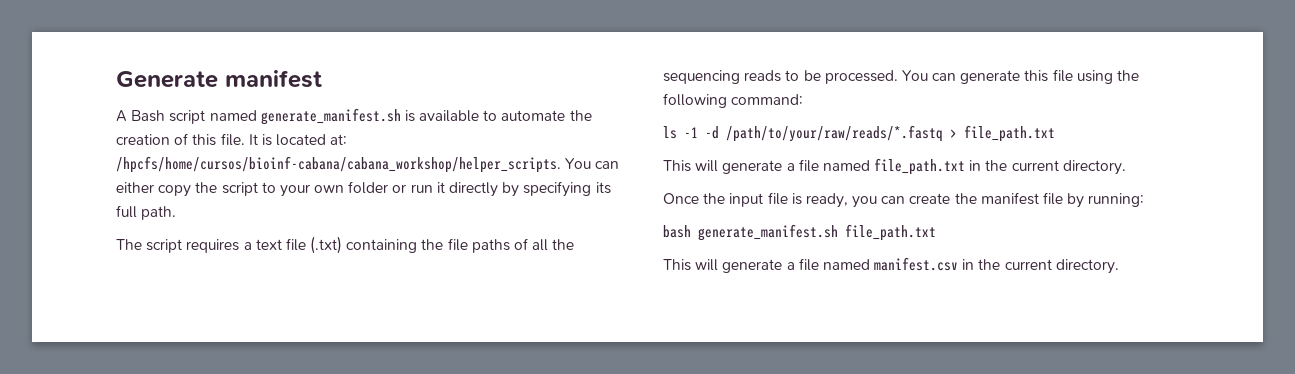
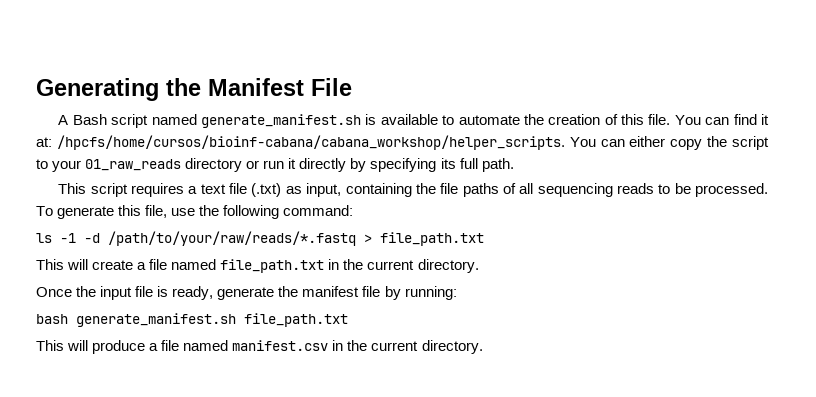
[116,70,322,88] Generate manifest -> [36,78,352,101] Generating the Manifest File
[248,134,327,146] It is located -> [674,114,770,125] You can find it
[314,181,389,194] own folder -> [85,158,243,172] 01_raw_reads directory
[116,239,142,250] The -> [58,183,87,194] This
(343, 245) none -> [285,183,342,197] as input,
[552,239,575,250] the -> (534, 188) none
[901,69,1113,84] You can generate this file using -> [36,205,196,219] To generate this file, use
[722,160,783,174] generate -> [92,260,134,270] create
[852,193,951,208] you can create -> [217,287,275,300] generate
[722,259,783,273] generate -> [92,340,146,354] produce

